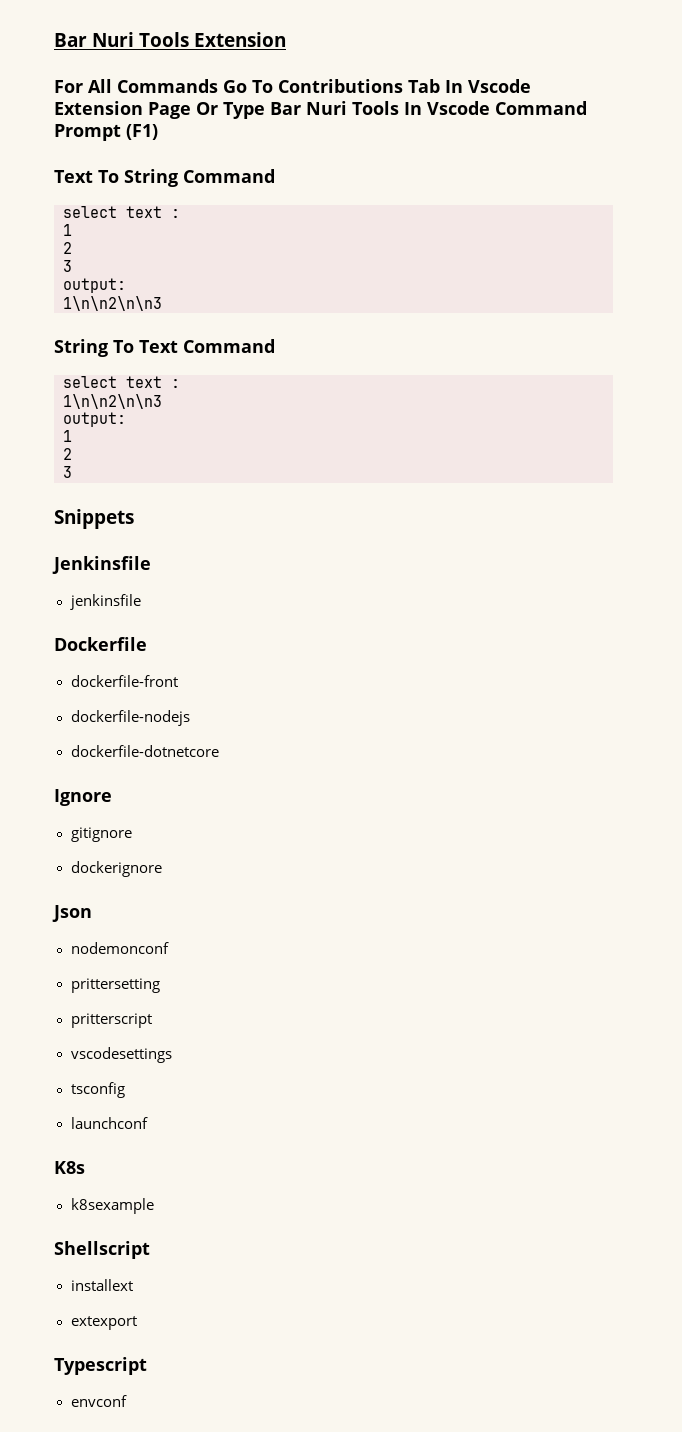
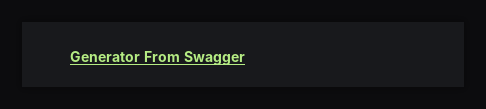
[54,32,287,47] [54,79,531,93] [54,101,587,119] [54,124,158,141] [54,169,275,187] [63,206,180,218] [63,224,72,236] [63,242,72,254] [63,260,72,272] [63,278,126,293] [63,296,162,311] [54,339,275,357] [63,376,180,388] [63,394,162,409] [63,412,126,427] [63,430,72,442] [63,448,72,460] [63,466,72,478] [54,509,134,529] [52,556,151,574] [69,594,141,610] [54,637,147,651] [70,675,178,687] [70,710,190,726] [70,745,219,757] [54,789,112,806] [70,827,132,842] [70,861,162,877] [52,905,92,922] [70,942,169,954] [70,978,160,993] [70,1013,152,1028] [70,1047,172,1063] [70,1082,125,1098] [70,1117,148,1129] [54,1161,85,1174] [70,1198,154,1214] [54,1241,150,1259] [70,1279,133,1291] [70,1316,137,1330] [54,1357,147,1375] [70,1395,127,1407] Bar Nuri Tools Extension // For All Commands Go To Contributions Tab In Vscode Extension Page Or Type Bar Nuri Tools In Vscode Command Prompt (F1) // Text To String Command // select text : // 1 // 2 // 3 // output: // 1\n\n2\n\n3 // String To Text Command // select text : // 1\n\n2\n\n3 // output: // 1 // 2 // 3 // Snippets // Jenkinsfile // jenkinsfile // Dockerfile // dockerfile-front // dockerfile-nodejs // dockerfile-dotnetcore // Ignore // gitignore // dockerignore // Json // nodemonconf // prittersetting // pritterscript // vscodesettings // tsconfig // launchconf // K8s // k8sexample // Shellscript // installext // extexport // Typescript // envconf -> [70,51,245,65] Generator From Swagger

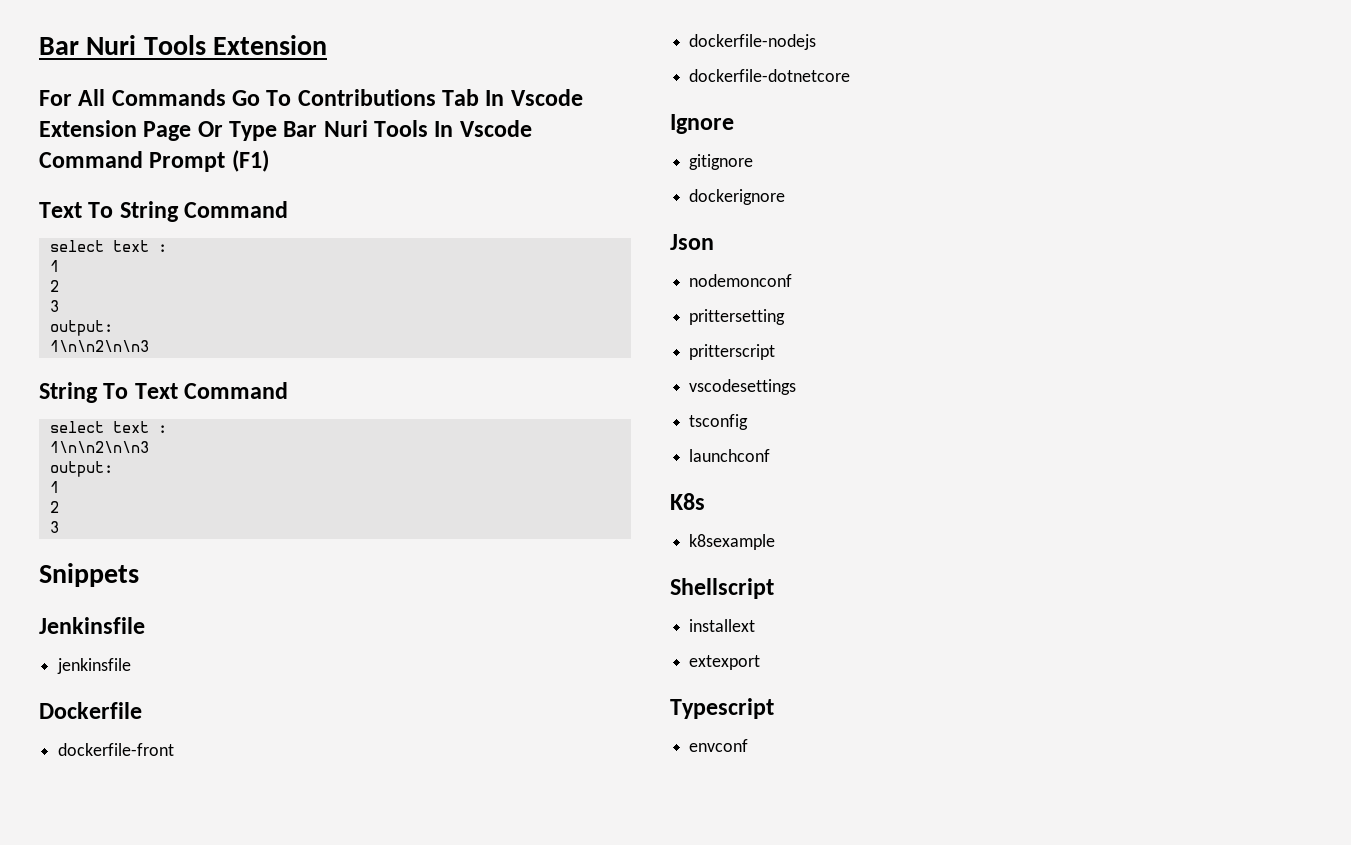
[70,51,245,65] Generator From Swagger -> [39,35,328,55] [39,89,583,106] [39,120,532,141] [39,150,269,172] [39,201,289,222] [49,240,167,252] [49,260,59,272] [49,280,59,292] [49,300,59,312] [49,320,113,336] [49,340,149,352] [39,382,289,403] [49,421,167,433] [49,441,149,453] [49,461,113,477] [49,481,59,493] [49,501,59,513] [49,521,59,533] [39,563,139,587] [39,617,145,634] [57,658,132,674] [39,702,142,719] [58,743,175,756] [689,34,817,50] [689,69,851,82] [670,114,734,134] [689,154,754,170] [689,189,786,205] [670,234,714,250] [689,274,793,287] [689,309,786,325] [689,344,776,360] [689,379,797,395] [689,414,749,430] [689,449,771,462] [670,493,705,510] [689,534,776,550] [670,578,774,599] [689,619,756,632] [689,655,761,670] [670,698,774,719] [689,739,749,752] Bar Nuri Tools Extension // For All Commands Go To Contributions Tab In Vscode Extension Page Or Type Bar Nuri Tools In Vscode Command Prompt (F1) // Text To String Command // select text : // 1 // 2 // 3 // output: // 1\n\n2\n\n3 // String To Text Command // select text : // 1\n\n2\n\n3 // output: // 1 // 2 // 3 // Snippets // Jenkinsfile // jenkinsfile // Dockerfile // dockerfile-front // dockerfile-nodejs // dockerfile-dotnetcore // Ignore // gitignore // dockerignore // Json // nodemonconf // prittersetting // pritterscript // vscodesettings // tsconfig // launchconf // K8s // k8sexample // Shellscript // installext // extexport // Typescript // envconf

